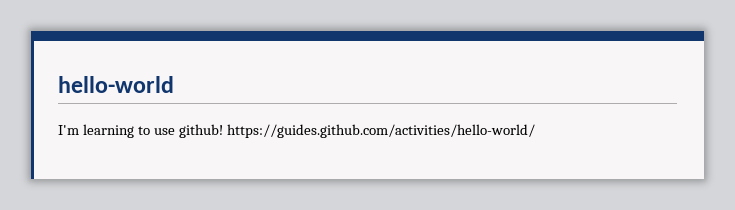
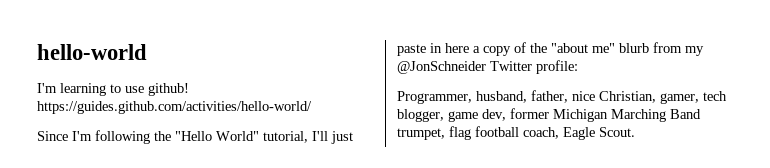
(535, 131) none -> [37,130,353,144] [397,42,704,56] [397,60,578,74] [397,90,727,104] [397,108,701,122] [397,126,635,140] // Since I'm following the "Hello World" tutorial, I'll just paste in here a copy of the "about me" blurb from my @JonSchneider Twitter profile: // Programmer, husband, father, nice Christian, gamer, tech blogger, game dev, former Michigan Marching Band trumpet, flag football coach, Eagle Scout.

